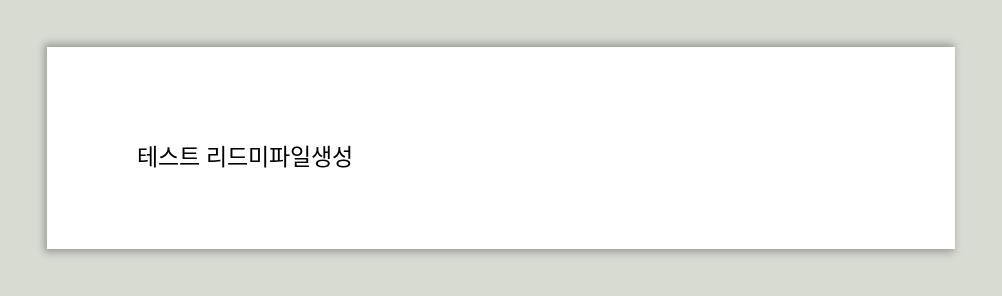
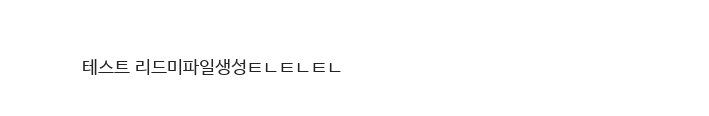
[206,145,354,168] 리드미파일생성 -> [134,59,343,76] 리드미파일생성ㅌㄴㅌㄴㅌㄴ

